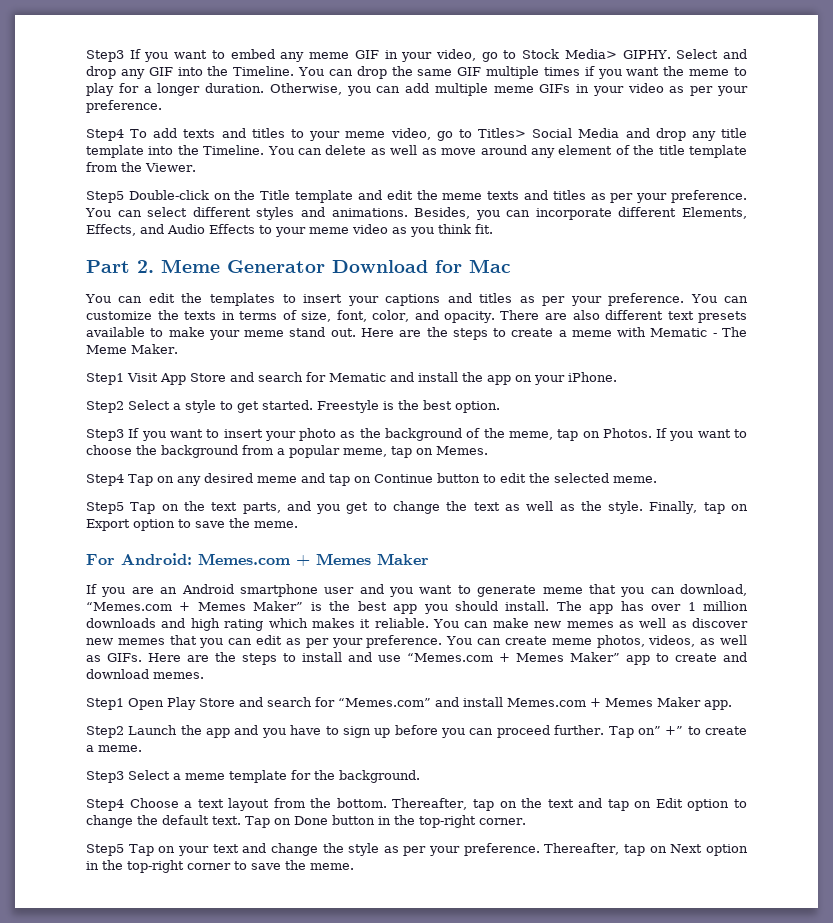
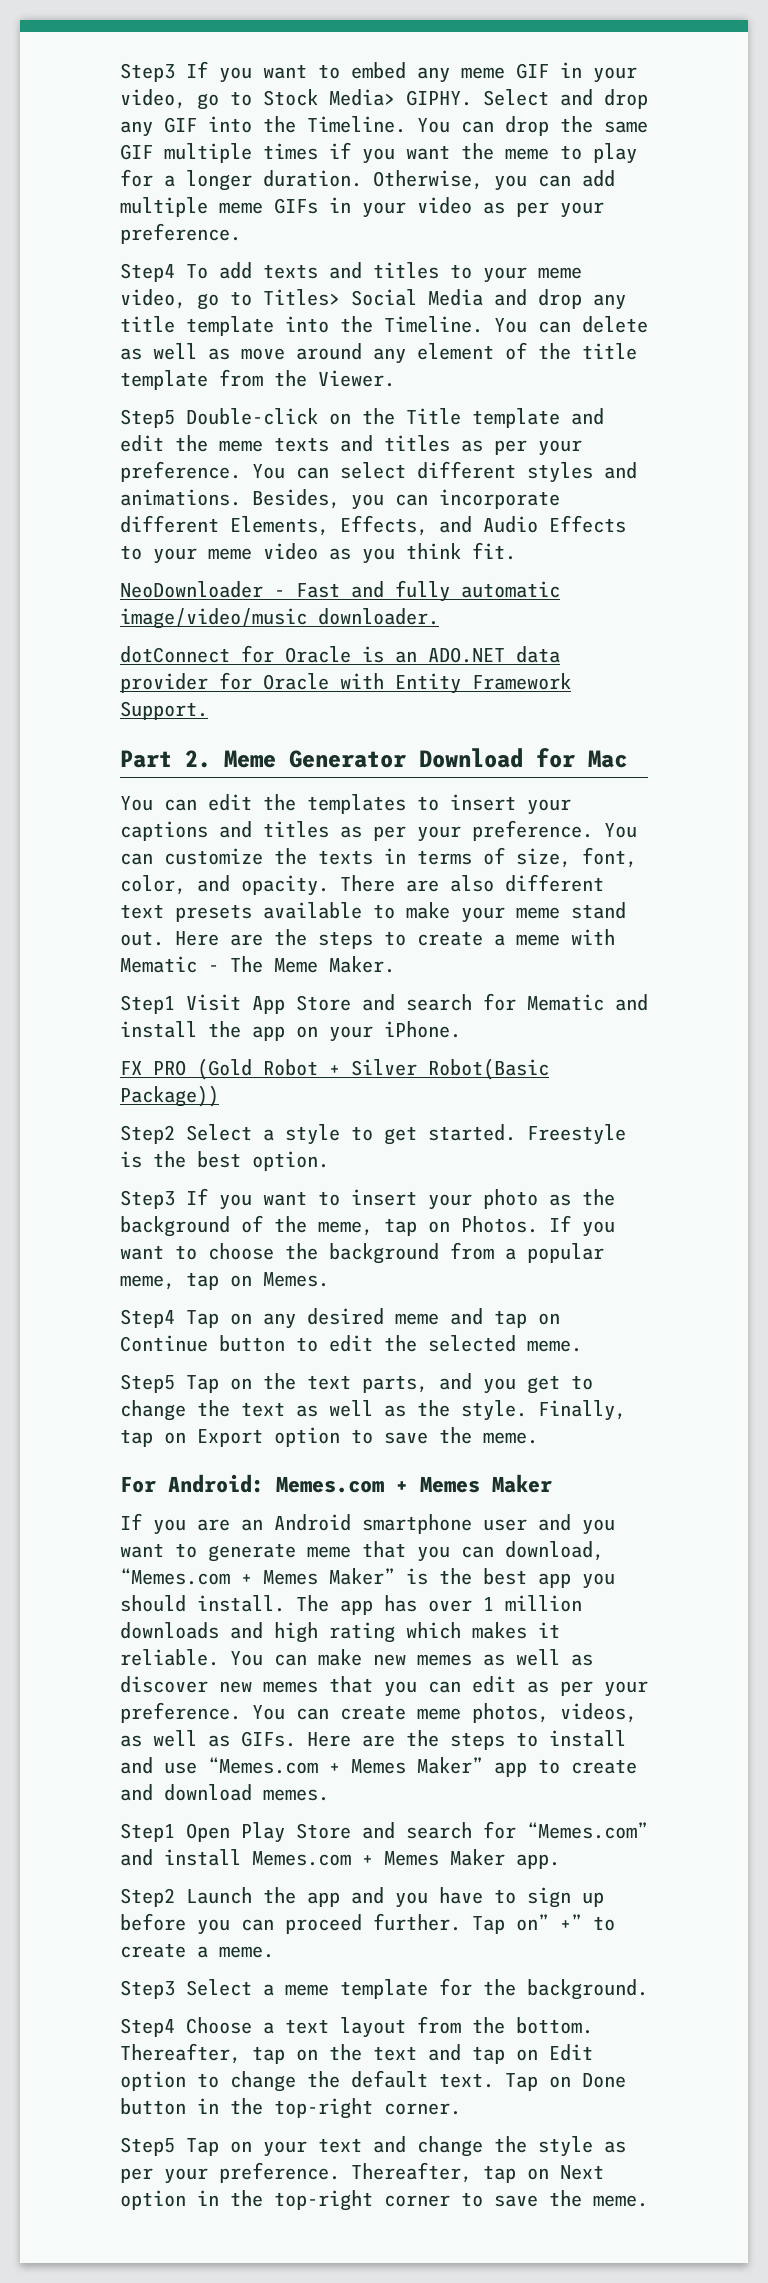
(493, 229) none -> [120,580,560,602] [120,608,439,629] [120,645,560,663] [120,672,571,694] [120,701,208,720] // NeoDownloader - Fast and fully automatic image/video/music downloader. // dotConnect for Oracle is an ADO.NET data provider for Oracle with Entity Framework Support.
(617, 377) none -> [120,1058,549,1080] [120,1085,219,1107] // FX PRO (Gold Robot + Silver Robot(Basic Package))

